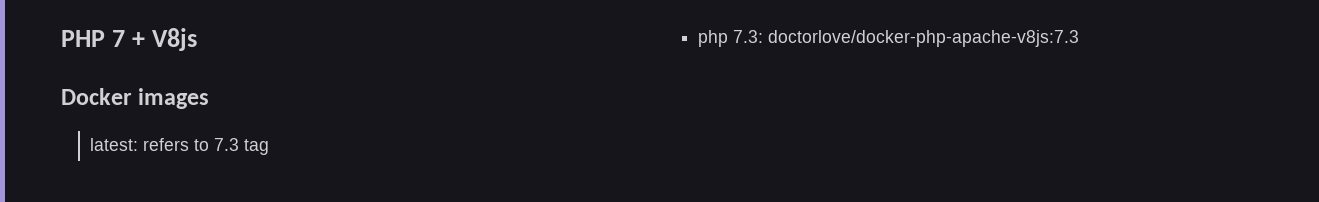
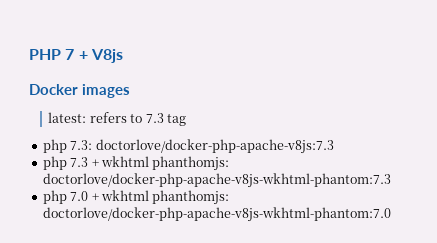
(1080, 38) none -> [42,156,230,171] [42,173,391,188] [42,190,230,205] [42,207,391,222] // php 7.3 + wkhtml phanthomjs: doctorlove/docker-php-apache-v8js-wkhtml-phantom:7.3 // php 7.0 + wkhtml phanthomjs: doctorlove/docker-php-apache-v8js-wkhtml-phantom:7.0

